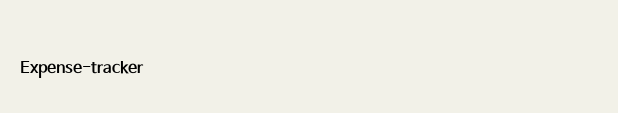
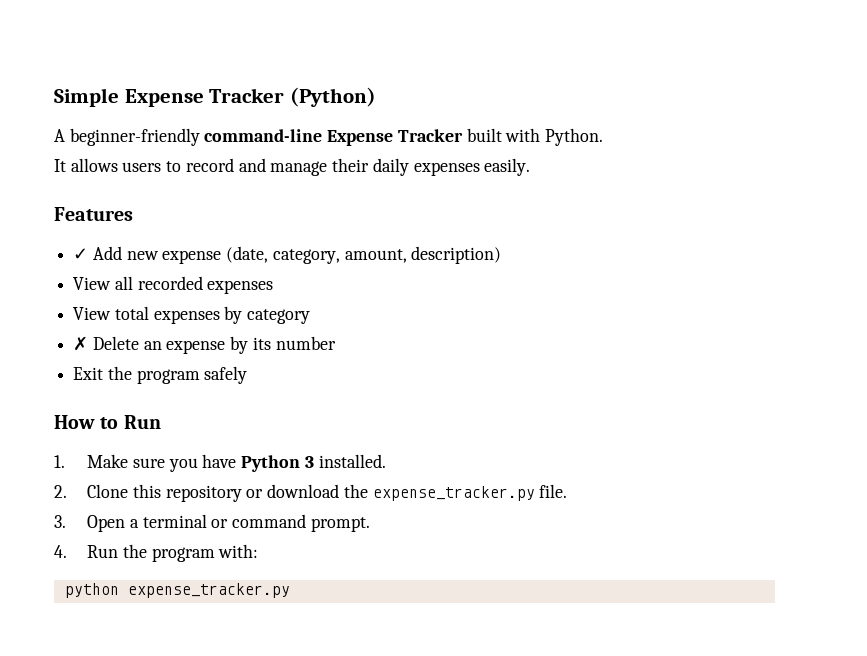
[20,61,144,78] Expense-tracker -> [54,87,376,107] [54,128,604,146] [54,158,531,176] [54,207,133,221] [73,246,502,264] [73,276,274,294] [73,306,311,324] [73,336,336,354] [73,366,248,384] [54,415,161,429] [54,454,386,472] [54,484,568,502] [54,514,370,532] [54,544,259,562] [64,583,290,598] Simple Expense Tracker (Python) // A beginner-friendly command-line Expense Tracker built with Python. // It allows users to record and manage their daily expenses easily. // Features // ✓ Add new expense (date, category, amount, description) // View all recorded expenses // View total expenses by category // ✗ Delete an expense by its number // Exit the program safely // How to Run // 1. Make sure you have Python 3 installed. // 2. Clone this repository or download the expense_tracker.py file. // 3. Open a terminal or command prompt. // 4. Run the program with: // python expense_tracker.py

